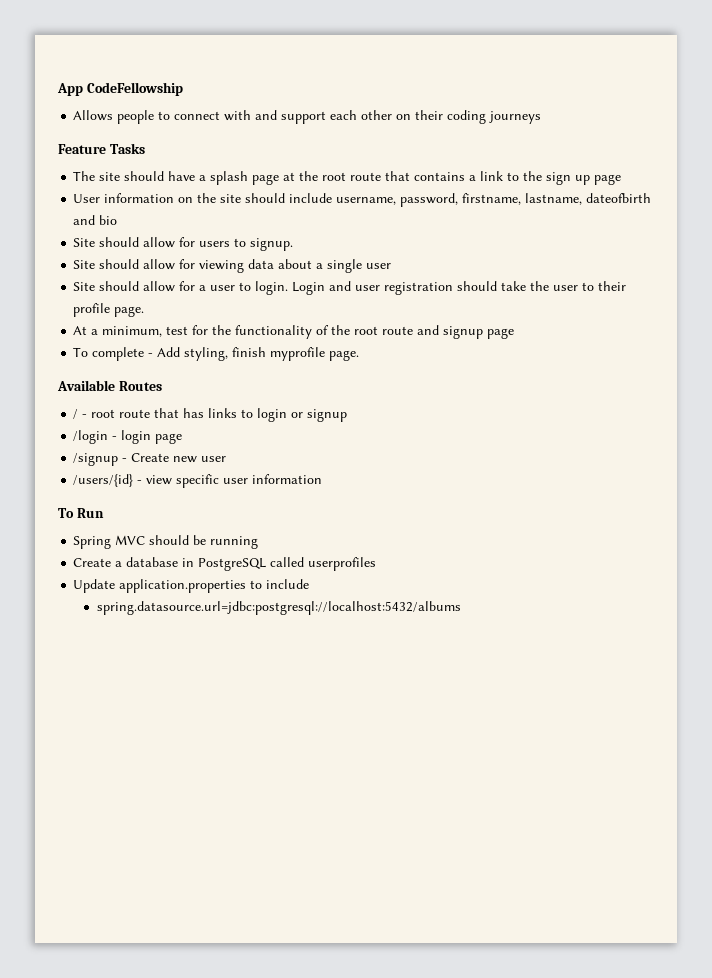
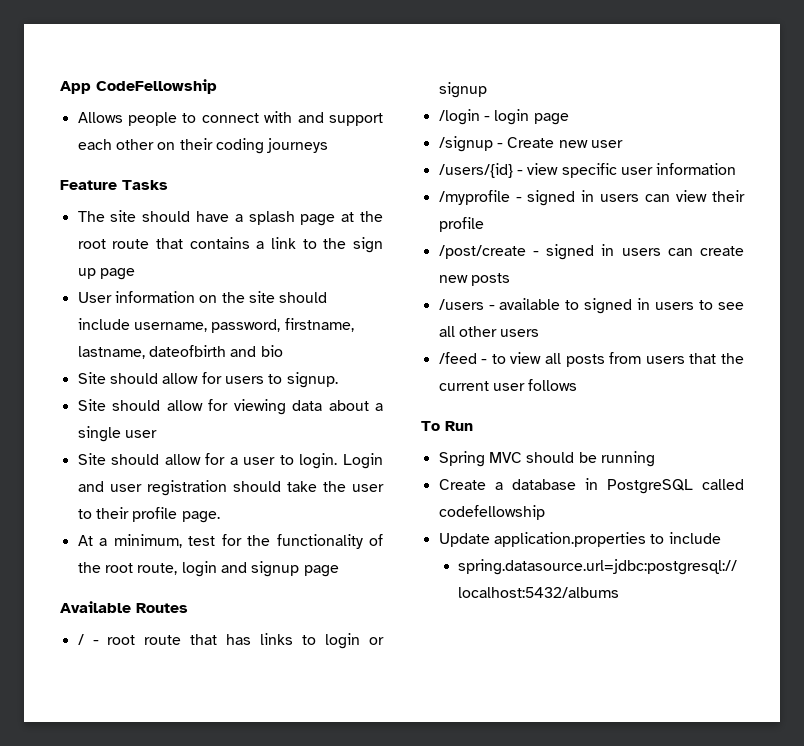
[382,326,414,335] route -> [137,561,217,577] route, login
[73,347,360,361] // To complete - Add styling, finish myprofile page. -> (339, 571) none
(323, 479) none -> [438,190,745,206] [438,217,484,232] [438,244,744,260] [438,273,510,286] [438,298,744,314] [438,326,540,337] [438,352,744,367] [438,379,578,391] // /myprofile - signed in users can view their profile // /post/create - signed in users can create new posts // /users - available to signed in users to see all other users // /feed - to view all posts from users that the current user follows
[308,557,377,571] userprofiles -> [438,505,545,520] codefellowship

